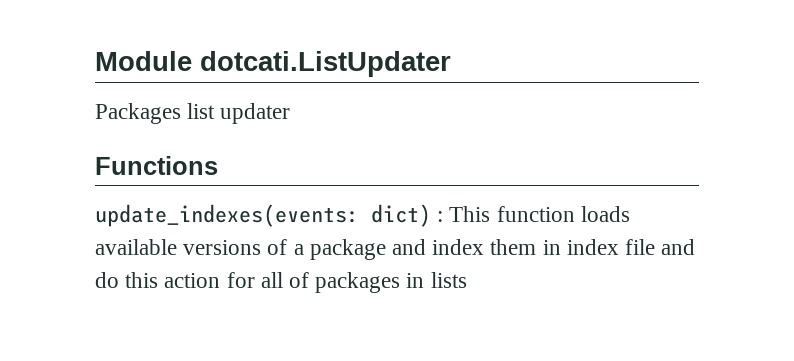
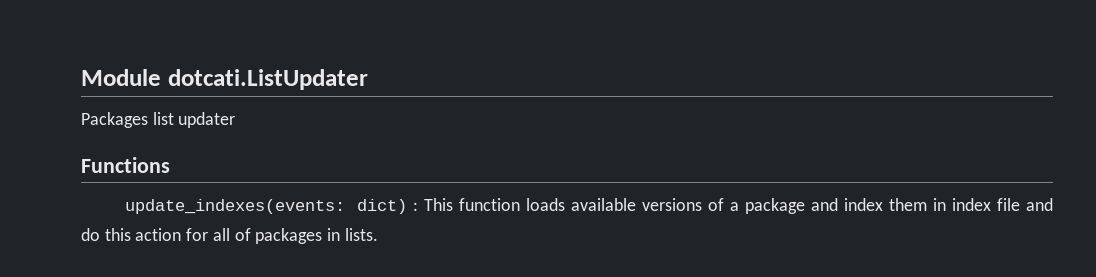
[430,272,467,288] lists -> [344,228,378,241] lists.

